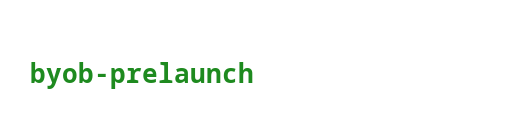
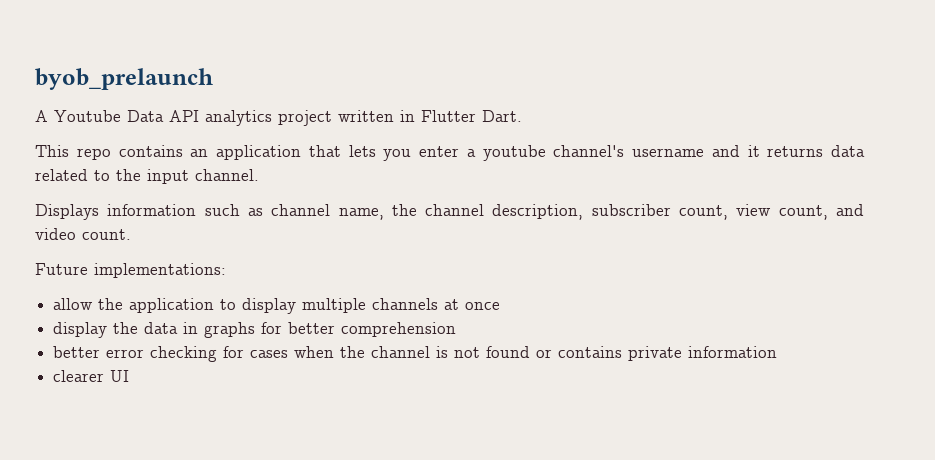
[30,62,254,89] byob-prelaunch -> [35,68,213,90] [35,110,522,126] [35,145,865,161] [35,169,259,184] [35,204,864,220] [35,228,131,240] [35,263,226,278] [53,298,501,314] [53,322,457,338] [53,346,778,362] [53,370,130,382] byob_prelaunch // A Youtube Data API analytics project written in Flutter Dart. // This repo contains an application that lets you enter a youtube channel's username and it returns data related to the input channel. // Displays information such as channel name, the channel description, subscriber count, view count, and video count. // Future implementations: // allow the application to display multiple channels at once // display the data in graphs for better comprehension // better error checking for cases when the channel is not found or contains private information // clearer UI

